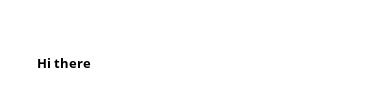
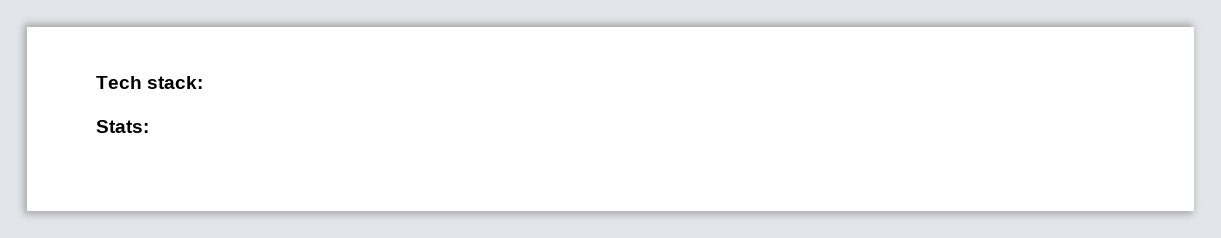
[37,58,92,68] Hi there -> [96,76,204,89] [96,120,149,133] Tech stack: // Stats:

